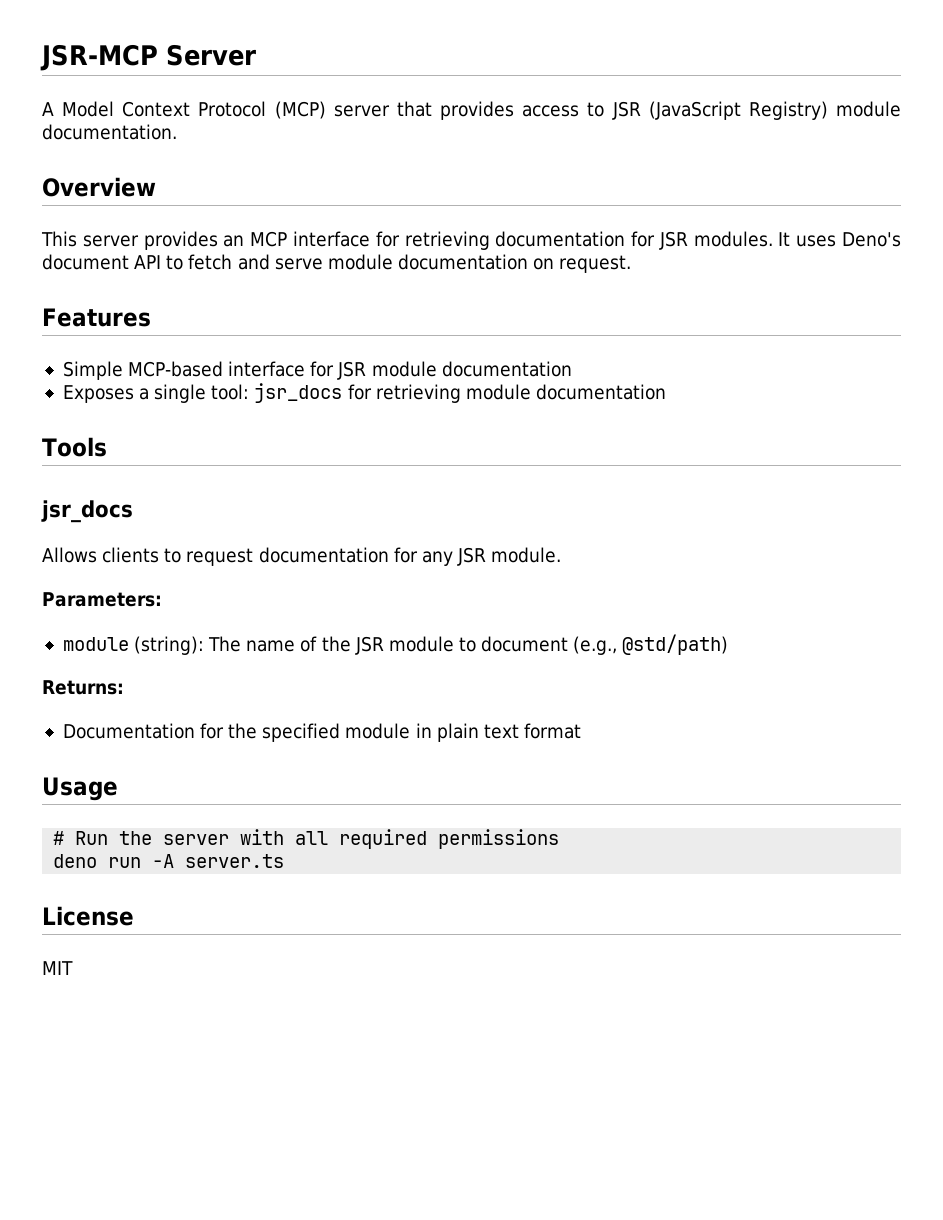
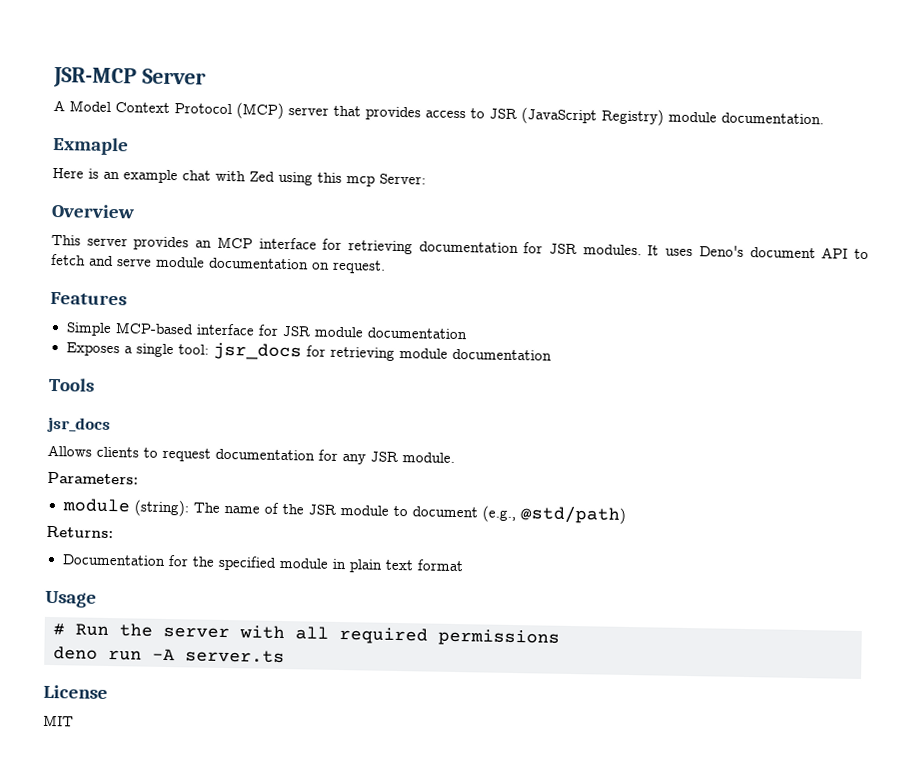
(177, 132) none -> [52,136,129,156] [52,167,426,187] // Exmaple // Here is an example chat with Zed using this mcp Server:

